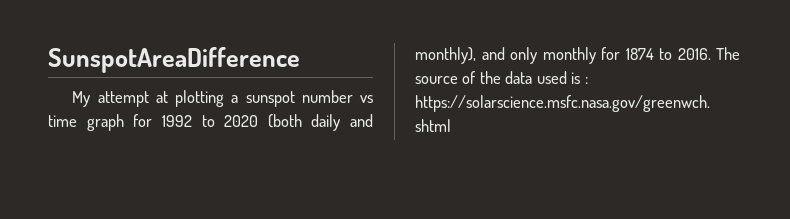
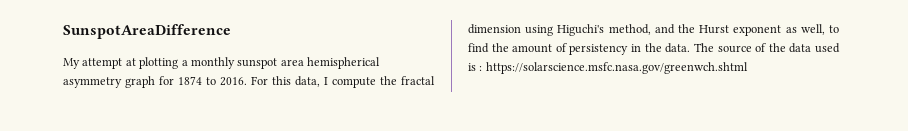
[245,90,374,107] [48,114,373,131] [415,47,711,64] sunspot number vs time graph for 1992 to 2020 (both daily and monthly), and only monthly for 1874 to 2016. -> [190,57,380,69] [63,76,435,88] [468,24,839,36] [468,43,691,55] monthly sunspot area hemispherical asymmetry graph for 1874 to 2016. For this data, I compute the fractal dimension using Higuchi's method, and the Hurst exponent as well, to find the amount of persistency in the data.

